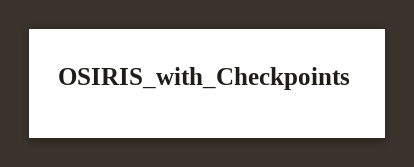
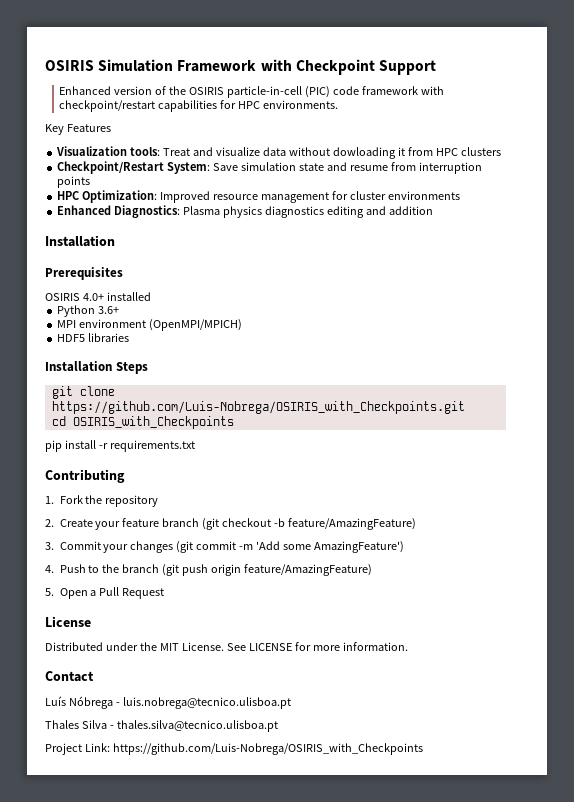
[58,67,350,90] OSIRIS_with_Checkpoints -> [45,59,436,75] [59,86,444,98] [59,100,339,112] [45,124,111,135] [56,146,501,159] [57,161,482,174] [57,176,91,188] [57,190,460,203] [57,205,433,218] [45,235,115,247] [45,267,123,280] [45,292,151,301] [57,305,120,317] [57,319,243,331] [57,333,130,342] [45,361,148,374] [51,386,115,399] [51,401,465,414] [51,416,234,429] [45,440,195,452] [45,469,125,483] [45,495,159,507] [45,518,417,530] [45,541,405,553] [45,564,373,576] [45,587,165,599] [45,616,91,627] [45,642,408,651] [45,671,94,682] [45,696,291,709] [45,720,278,732] [45,743,423,755] OSIRIS Simulation Framework with Checkpoint Support // Enhanced version of the OSIRIS particle-in-cell (PIC) code framework with checkpoint/restart capabilities for HPC environments. // Key Features // Visualization tools: Treat and visualize data without dowloading it from HPC clusters // Checkpoint/Restart System: Save simulation state and resume from interruption points // HPC Optimization: Improved resource management for cluster environments // Enhanced Diagnostics: Plasma physics diagnostics editing and addition // Installation // Prerequisites // OSIRIS 4.0+ installed // Python 3.6+ // MPI environment (OpenMPI/MPICH) // HDF5 libraries // Installation Steps // git clone https://github.com/Luis-Nobrega/OSIRIS_with_Checkpoints.git // cd OSIRIS_with_Checkpoints // pip install -r requirements.txt // Contributing // 1. Fork the repository // 2. Create your feature branch (git checkout -b feature/AmazingFeature) // 3. Commit your changes (git commit -m 'Add some AmazingFeature') // 4. Push to the branch (git push origin feature/AmazingFeature) // 5. Open a Pull Request // License // Distributed under the MIT License. See LICENSE for more information. // Contact // Luís Nóbrega - luis.nobrega@tecnico.ulisboa.pt // Thales Silva - thales.silva@tecnico.ulisboa.pt // Project Link: https://github.com/Luis-Nobrega/OSIRIS_with_Checkpoints

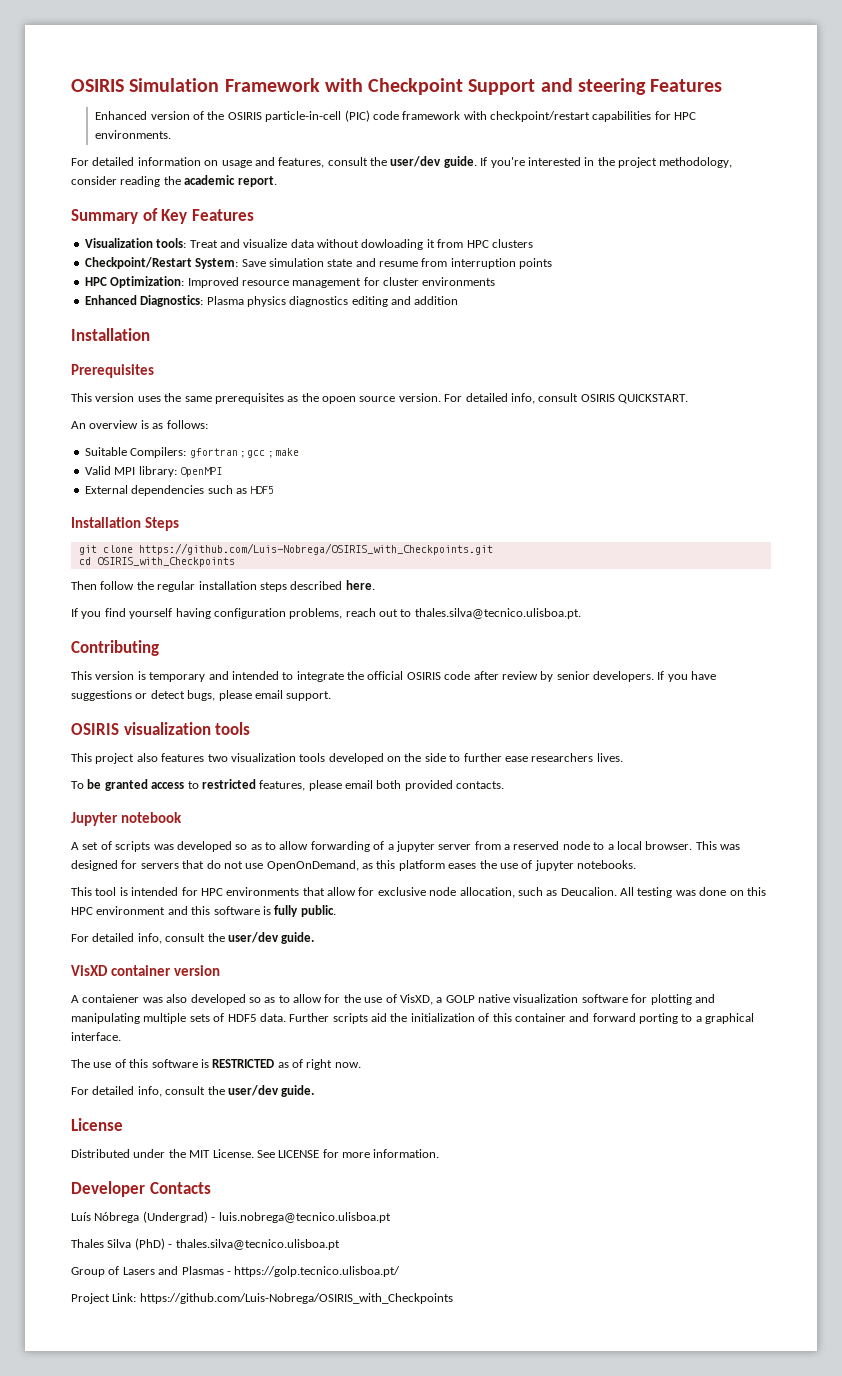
(436, 67) none -> [540,78,723,95] and steering Features
(339, 104) none -> [71,156,733,168] [71,175,277,187] [71,208,158,224] For detailed information on usage and features, consult the user/dev guide. If you're interested in the project methodology, consider reading the academic report. // Summary of
[45,292,151,301] [57,305,120,317] [57,319,243,331] [57,333,130,342] OSIRIS 4.0+ installed // Python 3.6+ // MPI environment (OpenMPI/MPICH) // HDF5 libraries -> [71,393,688,404] [71,420,208,429] [84,447,299,458] [84,466,222,477] [84,485,275,496] This version uses the same prerequisites as the opoen source version. For detailed info, consult OSIRIS QUICKSTART. // An overview is as follows: // Suitable Compilers: gfortran ; gcc ; make // Valid MPI library: OpenMPI // External dependencies such as HDF5
[45,440,195,452] [45,469,125,483] [45,495,159,507] [45,518,417,530] [45,541,405,553] [45,564,373,576] [45,587,165,599] pip install -r requirements.txt // Contributing // 1. Fork the repository // 2. Create your feature branch (git checkout -b feature/AmazingFeature) // 3. Commit your changes (git commit -m 'Add some AmazingFeature') // 4. Push to the branch (git push origin feature/AmazingFeature) // 5. Open a Pull Request -> [71,580,375,592] [71,608,581,619] [71,640,159,656] [71,671,717,682] [71,690,332,701] [71,722,251,735] [71,753,623,764] [71,779,505,791] [71,812,182,826] [71,841,740,852] [71,860,636,871] [71,887,766,898] [71,905,336,917] [71,932,315,944] [71,965,220,976] [71,994,715,1005] [71,1013,755,1024] [71,1032,121,1041] [71,1059,361,1070] [71,1085,315,1097] Then follow the regular installation steps described here. // If you find yourself having configuration problems, reach out to thales.silva@tecnico.ulisboa.pt. // Contributing // This version is temporary and intended to integrate the official OSIRIS code after review by senior developers. If you have suggestions or detect bugs, please email support. // OSIRIS visualization tools // This project also features two visualization tools developed on the side to further ease researchers lives. // To be granted access to restricted features, please email both provided contacts. // Jupyter notebook // A set of scripts was developed so as to allow forwarding of a jupyter server from a reserved node to a local browser. This was designed for servers that do not use OpenOnDemand, as this platform eases the use of jupyter notebooks. // This tool is intended for HPC environments that allow for exclusive node allocation, such as Deucalion. All testing was done on this HPC environment and this software is fully public. // For detailed info, consult the user/dev guide. // VisXD container version // A contaiener was also developed so as to allow for the use of VisXD, a GOLP native visualization software for plotting and manipulating multiple sets of HDF5 data. Further scripts aid the initialization of this container and forward porting to a graphical interface. // The use of this software is RESTRICTED as of right now. // For detailed info, consult the user/dev guide.
[45,671,94,682] Contact -> [71,1181,211,1197] Developer Contacts
(113, 702) none -> [142,1211,208,1223] (Undergrad)
(107, 724) none -> [134,1238,165,1250] (PhD)
(278, 726) none -> [71,1266,401,1277] // Group of Lasers and Plasmas - https://golp.tecnico.ulisboa.pt/

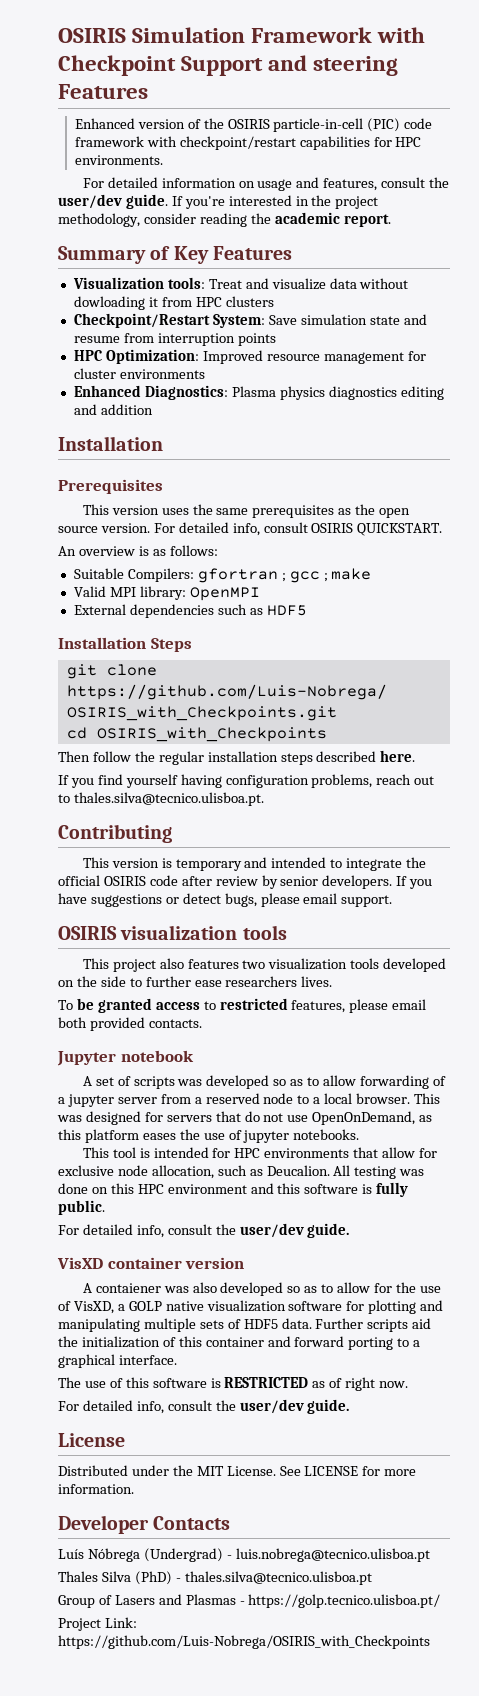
[322,396,356,404] opoen -> [379,508,411,518] open

